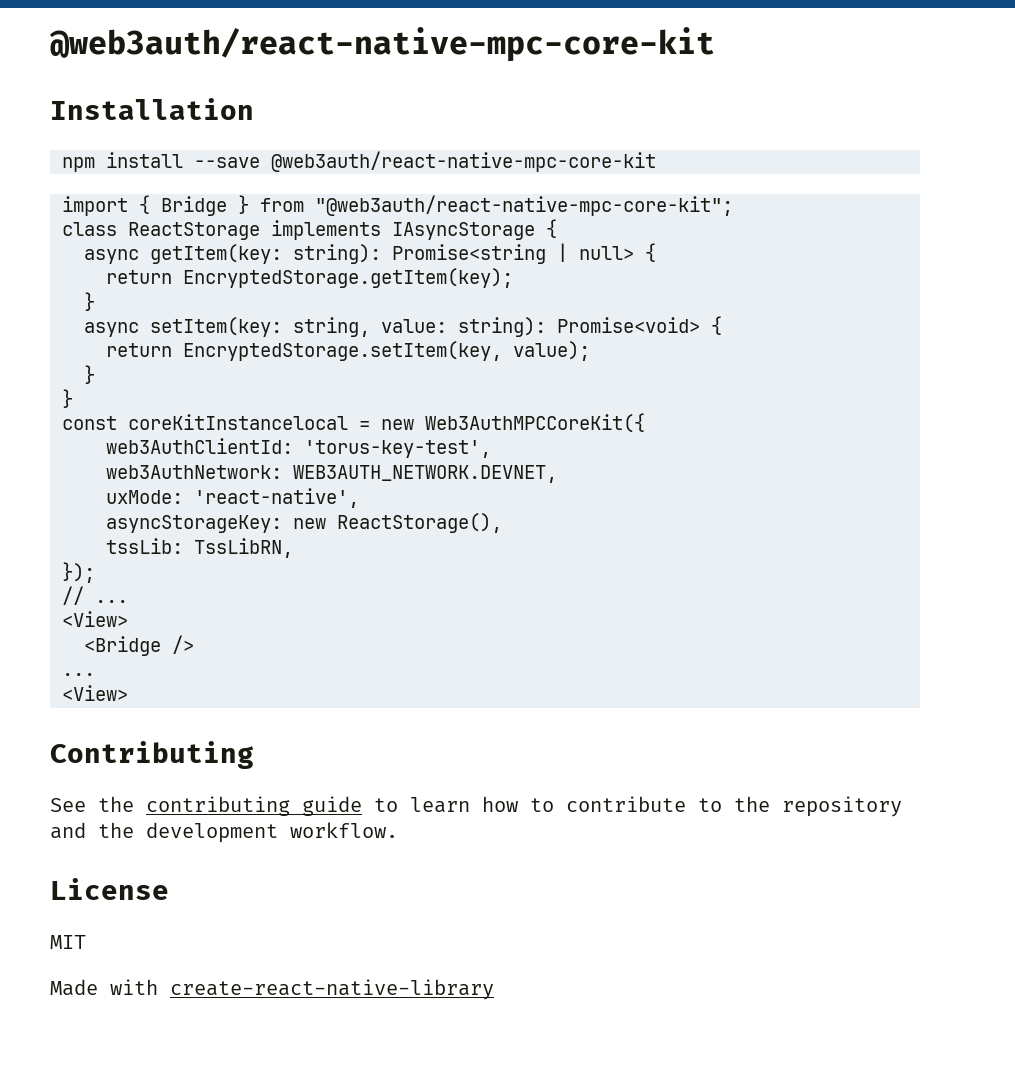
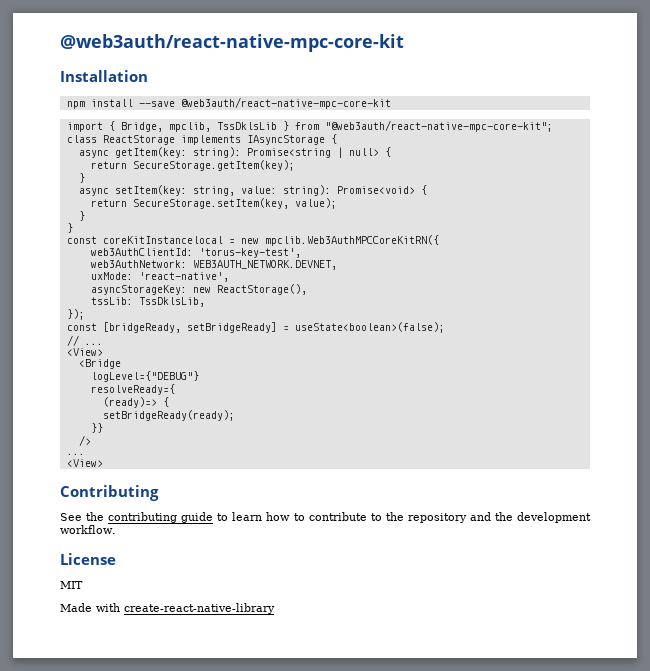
[161,196,227,216] Bridge -> [120,122,277,132] Bridge, mpclib, TssDklsLib
[183,268,513,288] EncryptedStorage.getItem(key); -> [132,160,295,171] SecureStorage.getItem(key);
[183,341,502,361] EncryptedStorage.setItem(key, -> [132,198,289,209] SecureStorage.setItem(key,
[425,413,645,433] Web3AuthMPCCoreKit({ -> [264,235,439,246] mpclib.Web3AuthMPCCoreKitRN({
[194,538,293,558] TssLibRN, -> [138,297,205,307] TssDklsLib,
(95, 572) none -> [66,322,445,333] // const [bridgeReady, setBridgeReady] = useState<boolean>(false);
(161, 646) none -> [90,371,199,382] [90,384,175,395] [102,397,169,408] [102,410,235,421] [90,423,103,433] // logLevel={"DEBUG"} // resolveReady={ // (ready)=> { // setBridgeReady(ready); // }} //

